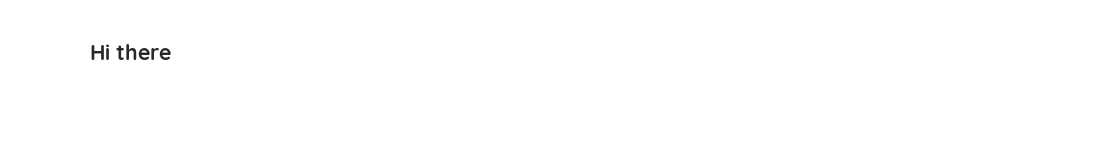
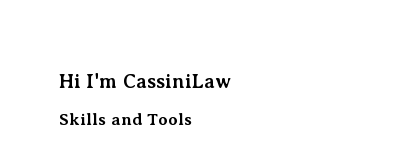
[116,44,171,60] there -> [86,73,231,88] [59,113,193,125] I'm CassiniLaw // Skills and Tools

